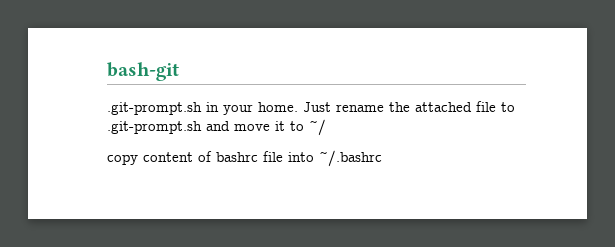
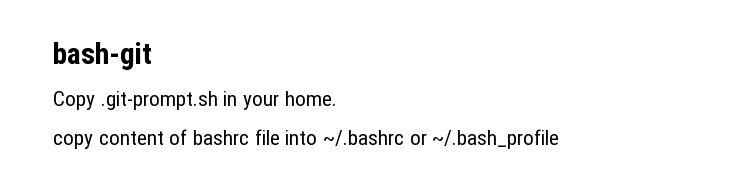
(179, 71) none -> [53,91,95,110] Copy
[303,101,515,112] [107,119,326,136] Just rename the attached file to .git-prompt.sh and move it to ~/ -> (337, 98) none
(382, 158) none -> [409,129,560,149] or ~/.bash_profile

